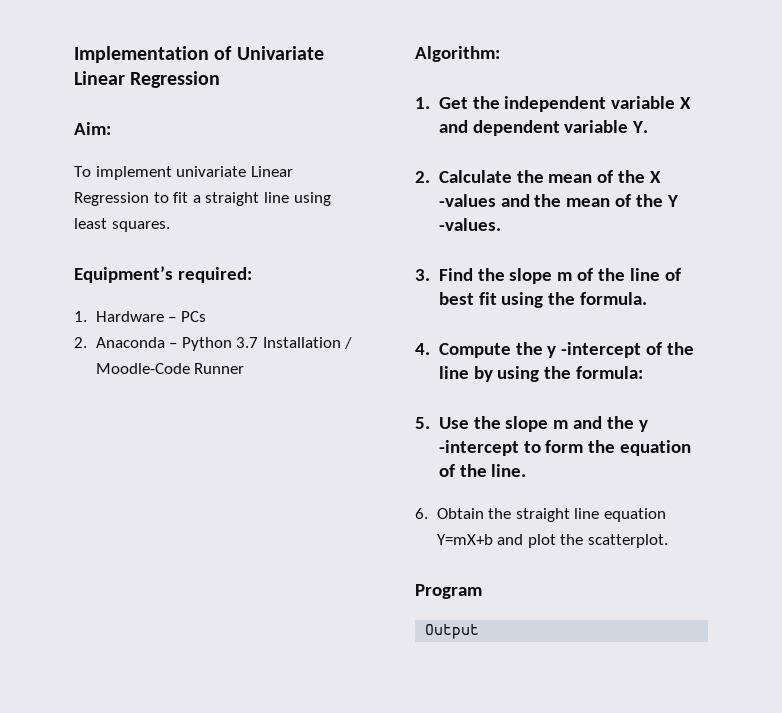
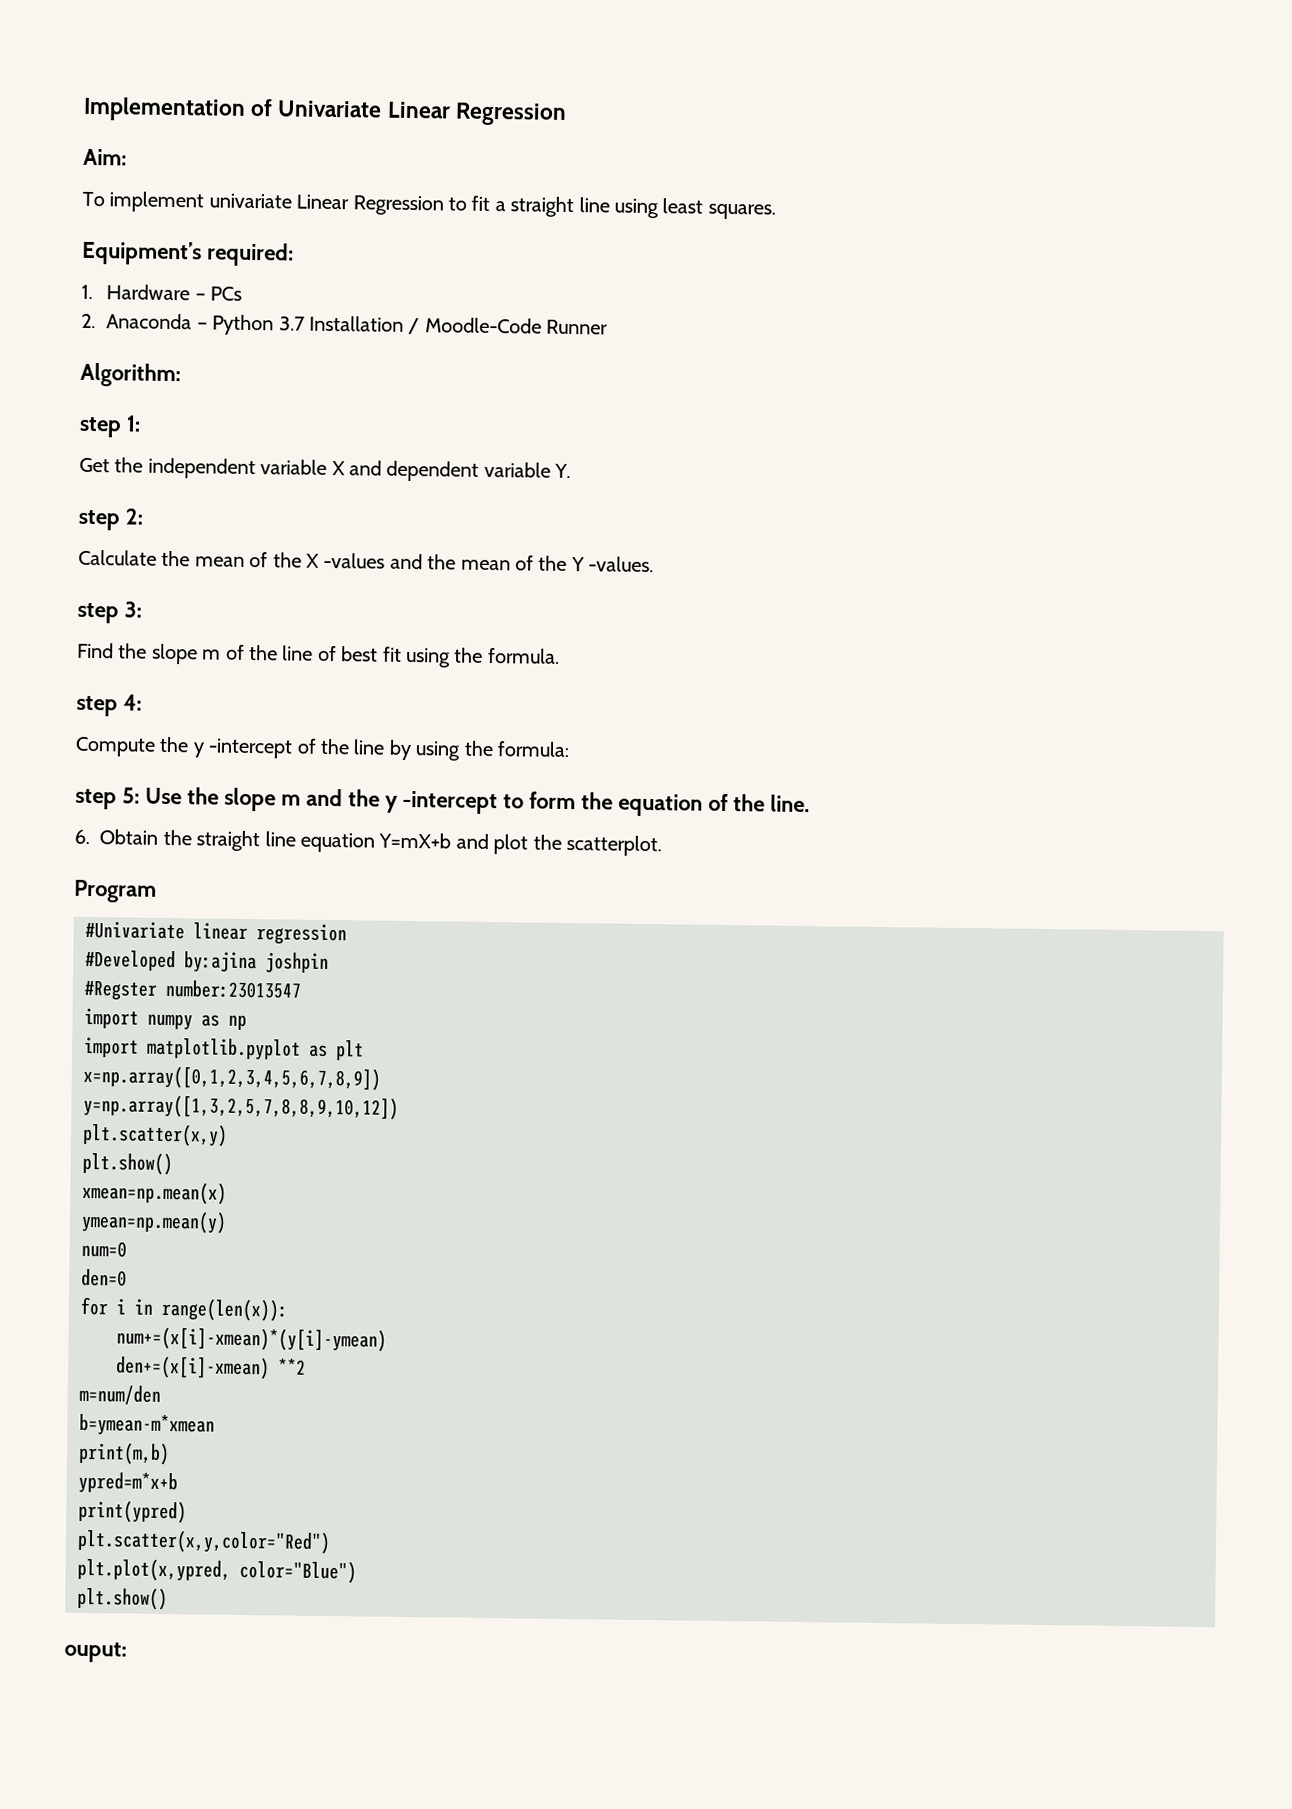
[415,97,430,109] 1. -> [79,415,141,438] step 1: //
[415,171,430,183] 2. -> [78,508,143,531] step 2: //
[415,269,430,281] 3. -> [77,601,142,624] step 3: //
[415,343,430,355] 4. -> [76,694,142,717] step 4: //
[415,417,430,429] 5. -> [75,787,140,810] step 5:
[425,624,480,639] Output -> [85,920,347,946] [85,949,329,974] [84,979,302,1001] [84,1007,247,1031] [84,1036,364,1061] [83,1064,381,1091] [83,1093,399,1120] [82,1122,228,1147] [82,1151,173,1176] [82,1180,227,1205] [81,1209,227,1234] [81,1240,127,1258] [81,1268,127,1287] [80,1296,289,1322] [116,1326,387,1352] [116,1355,306,1380] [79,1384,161,1405] [79,1413,215,1437] [78,1441,170,1466] [78,1471,178,1495] [78,1499,187,1524] [77,1528,331,1555] [77,1557,357,1584] [77,1586,168,1611] [64,1641,127,1663] #Univariate linear regression // #Developed by:ajina joshpin // #Regster number:23013547 // import numpy as np // import matplotlib.pyplot as plt // x=np.array([0,1,2,3,4,5,6,7,8,9]) // y=np.array([1,3,2,5,7,8,8,9,10,12]) // plt.scatter(x,y) // plt.show() // xmean=np.mean(x) // ymean=np.mean(y) // num=0 // den=0 // for i in range(len(x)): // num+=(x[i]-xmean)*(y[i]-ymean) // den+=(x[i]-xmean) **2 // m=num/den // b=ymean-m*xmean // print(m,b) // ypred=m*x+b // print(ypred) // plt.scatter(x,y,color="Red") // plt.plot(x,ypred, color="Blue") // plt.show() // ouput:

